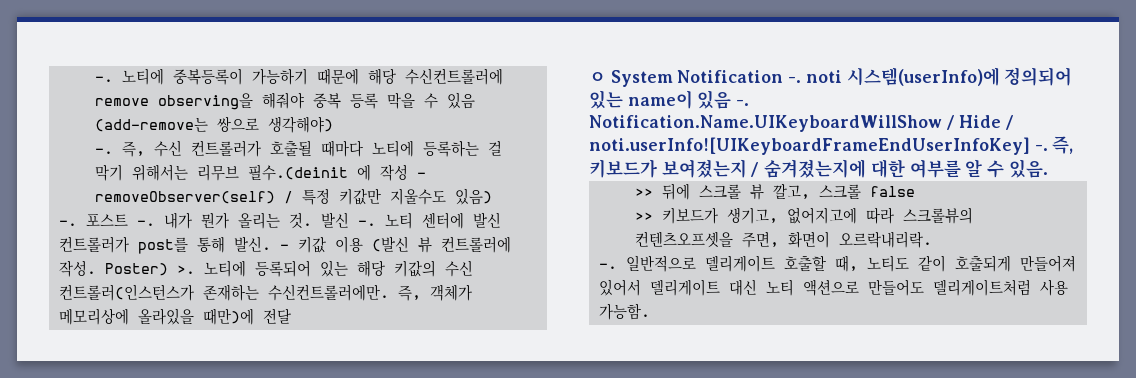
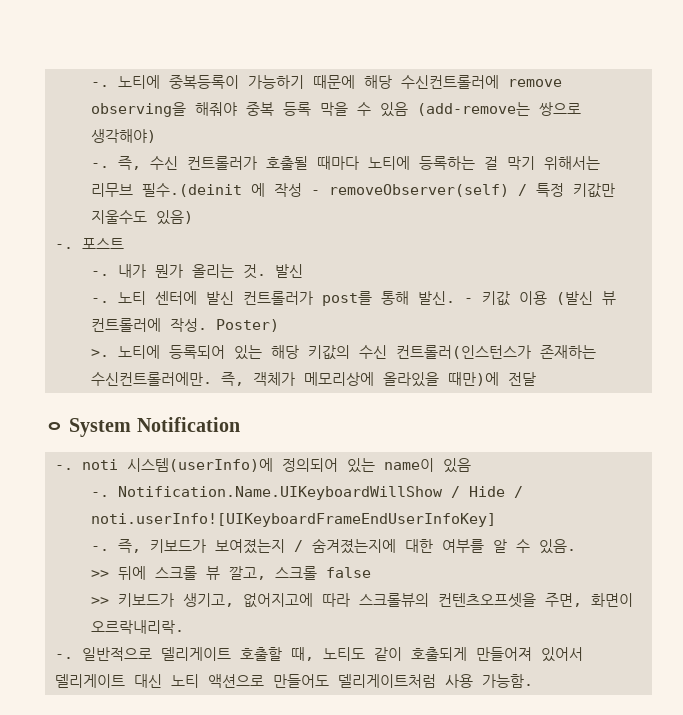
(128, 220) none -> (124, 243) //
(349, 220) none -> (303, 271) //
(168, 269) none -> (279, 325) //
(784, 76) none -> (240, 424) //
(732, 99) none -> (471, 465) //
(1030, 146) none -> (496, 520) //

